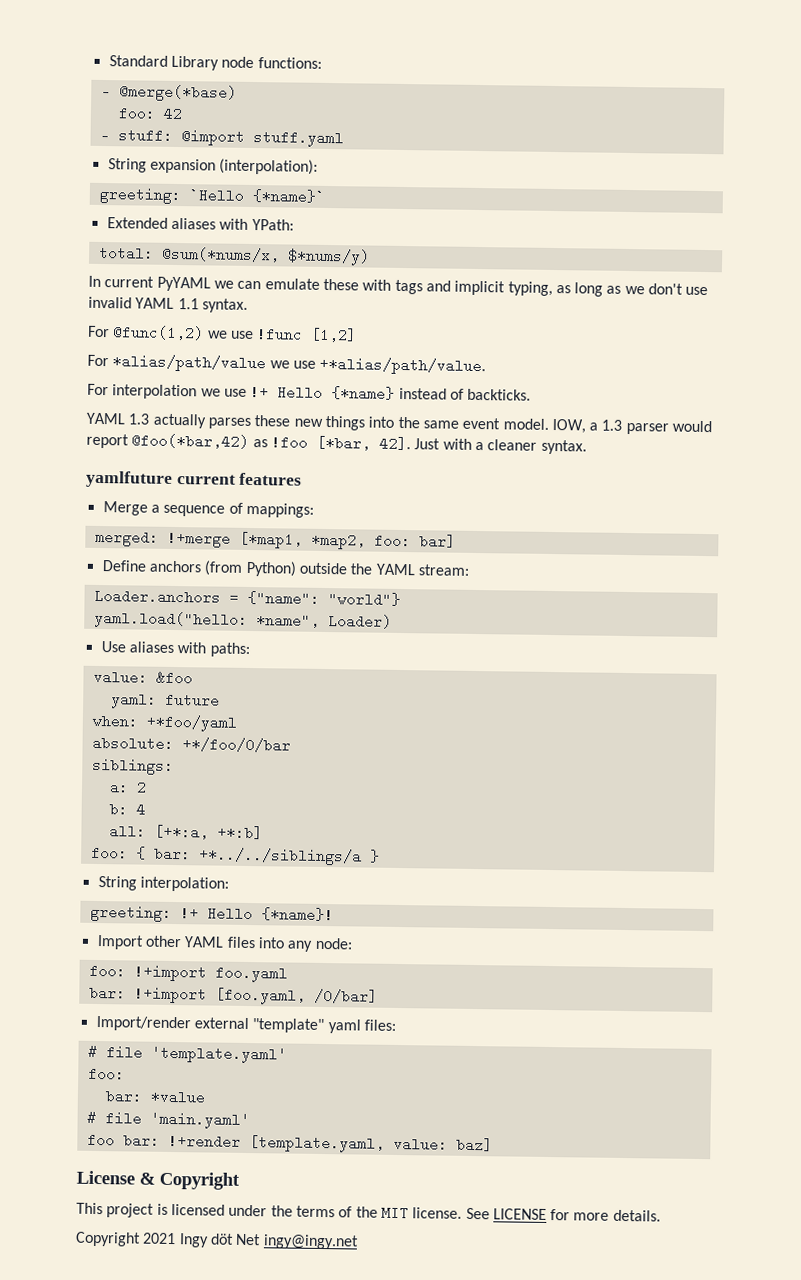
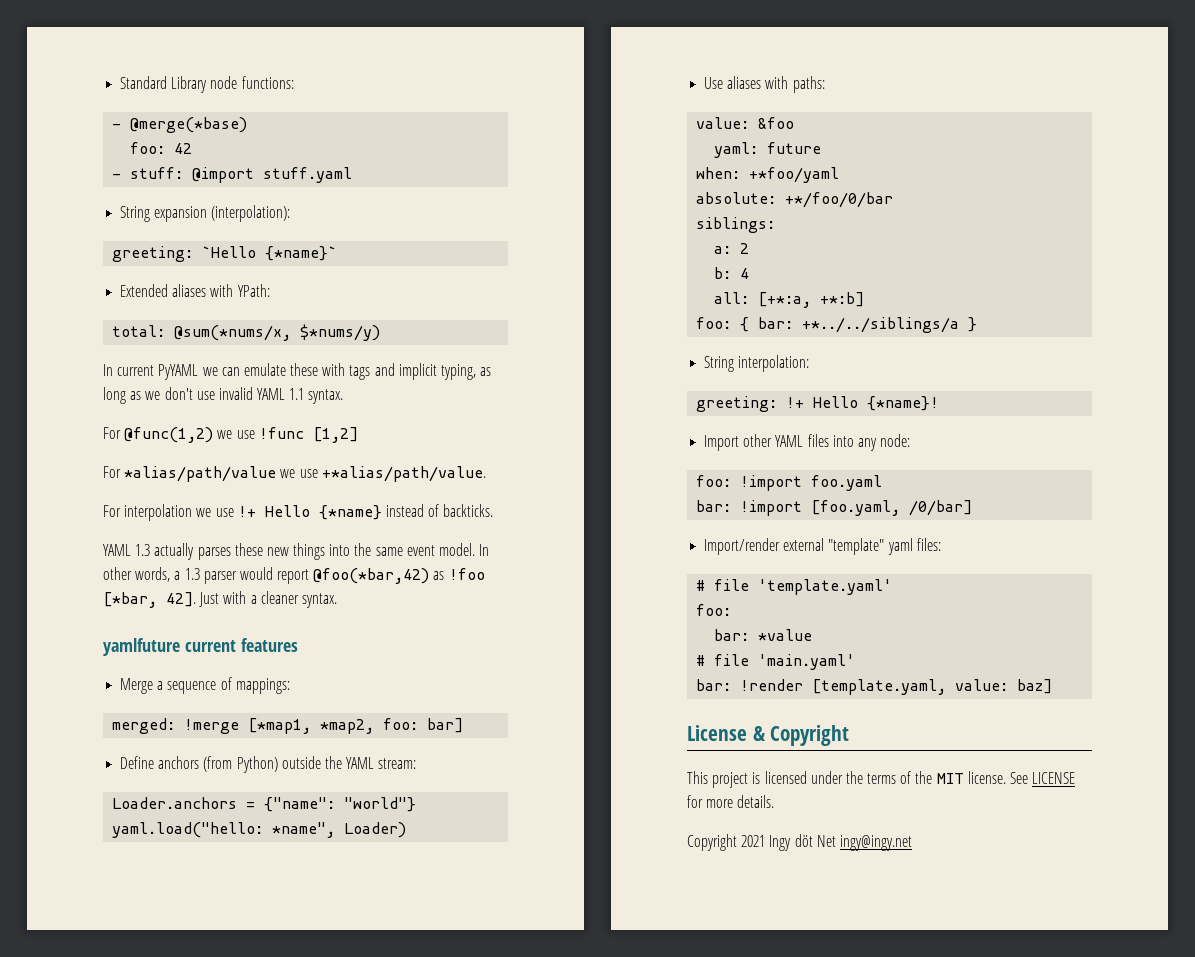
[551,418,586,434] IOW, -> [479,544,490,556] [103,567,171,582] In other words,
[166,530,231,548] !+merge -> [184,719,240,734] !merge
[133,964,207,982] !+import -> [740,475,803,491] !import
[133,986,207,1004] !+import -> [740,500,803,516] !import
[86,1132,241,1149] foo bar: !+render -> [696,679,804,691] bar: !render

